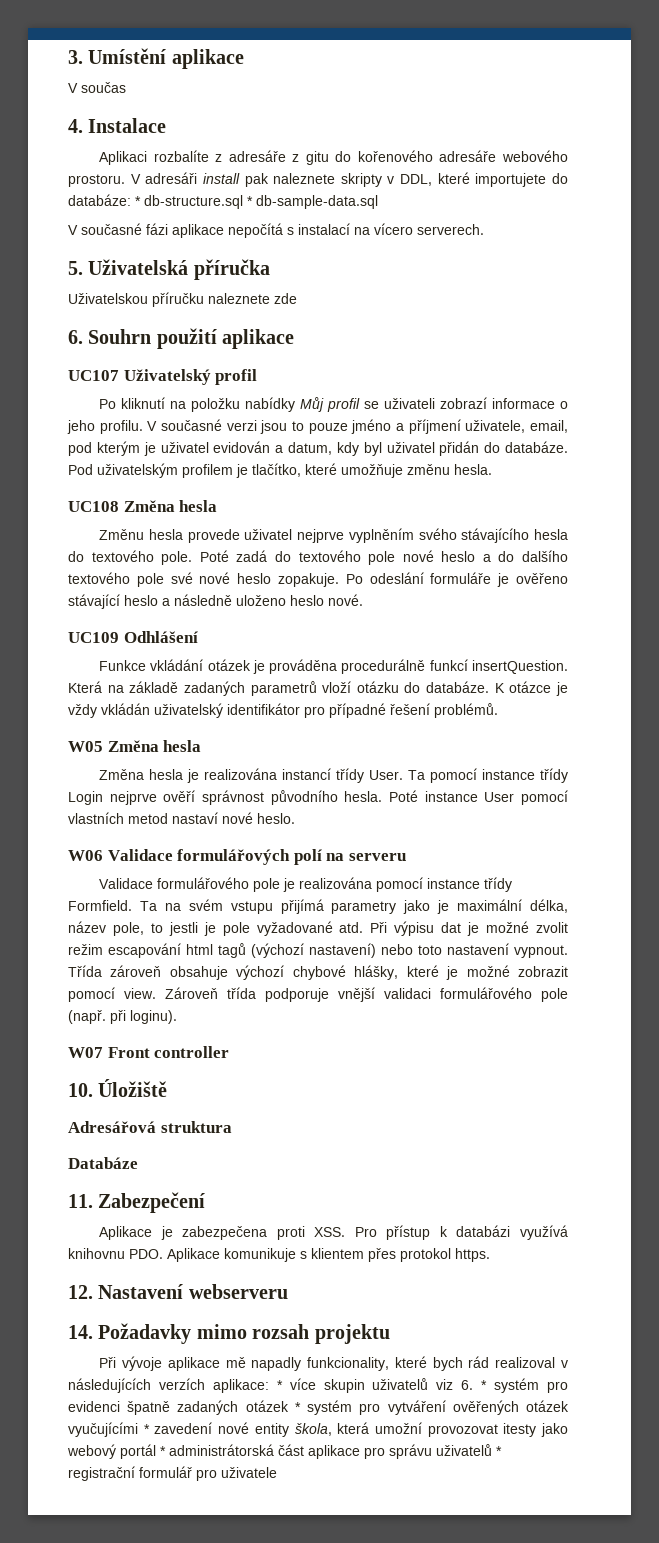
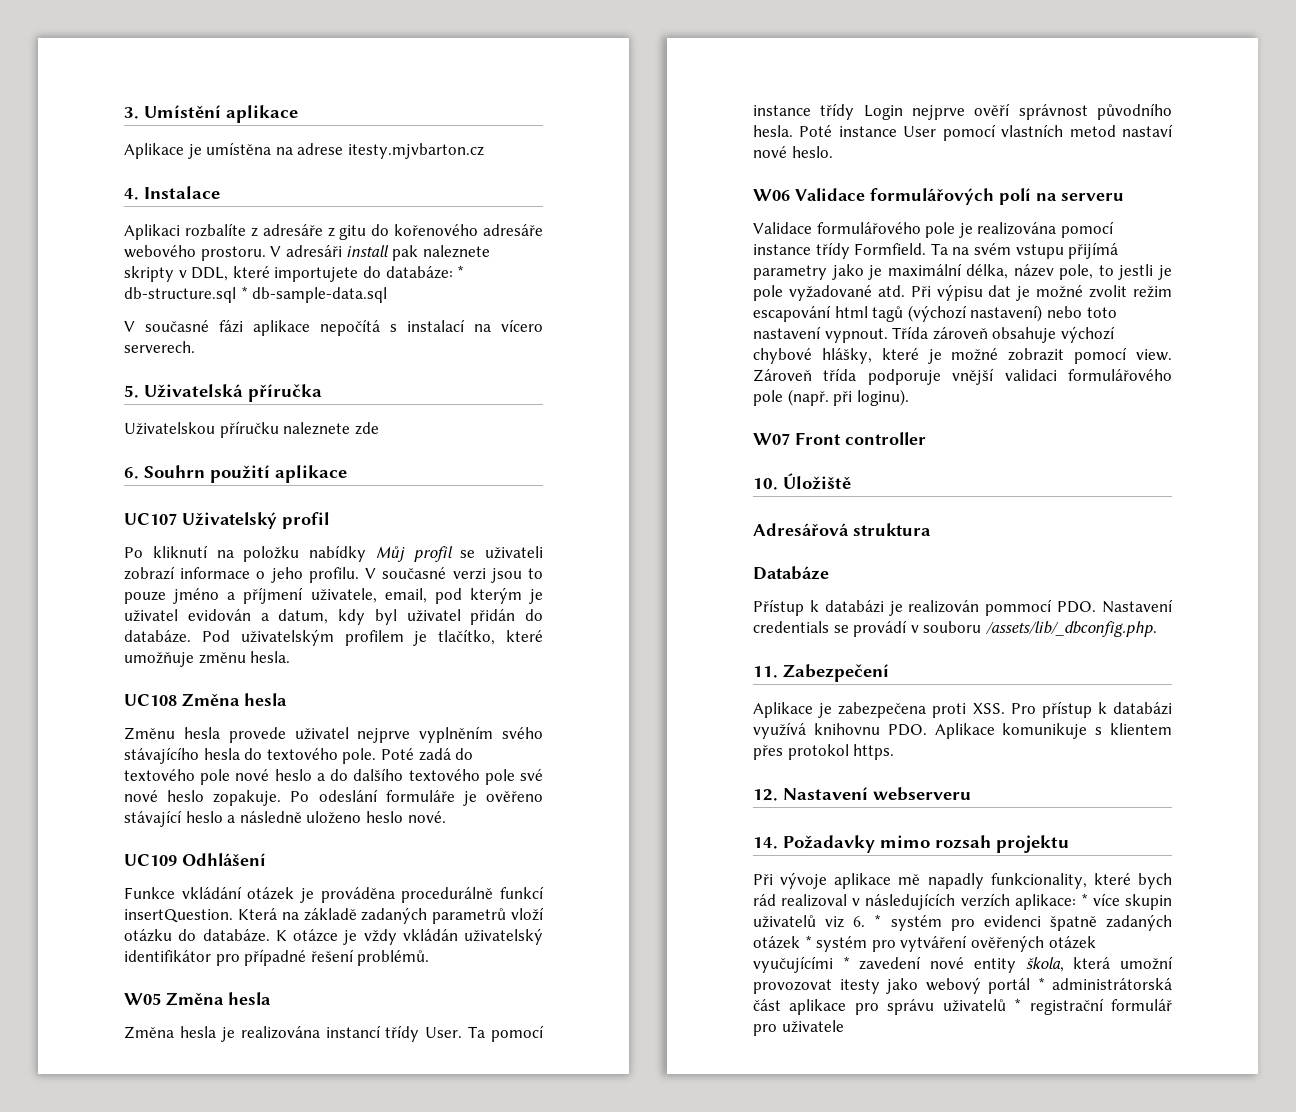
[68,82,126,93] V součas -> [124,142,484,159] Aplikace je umístěna na adrese itesty.mjvbarton.cz
(138, 1163) none -> [753,599,1173,616] [753,620,1157,637] // Přístup k databázi je realizován pommocí PDO. Nastavení credentials se provádí v souboru /assets/lib/_dbconfig.php.

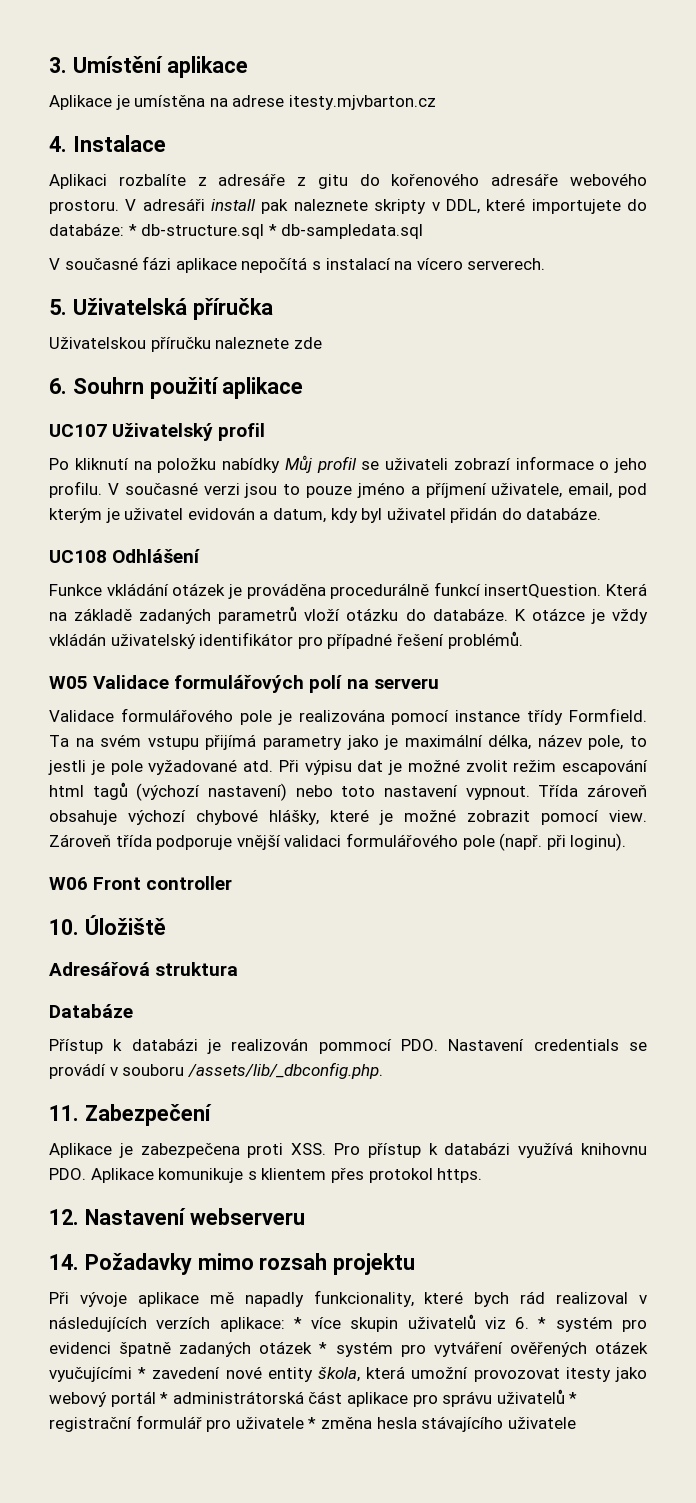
[252,287,388,303] db-sample-data.sql -> [281,224,424,239] db-sampledata.sql
[201,629,543,646] [124,651,291,667] [124,693,287,707] [124,726,543,743] [124,747,474,764] [124,768,543,785] [124,789,543,806] [124,810,446,827] [124,854,177,866] Pod uživatelským profilem je tlačítko, které umožňuje změnu hesla. // UC108 Změna hesla // Změnu hesla provede uživatel nejprve vyplněním svého stávajícího hesla do textového pole. Poté zadá do textového pole nové heslo a do dalšího textového pole své nové heslo zopakuje. Po odeslání formuláře je ověřeno stávající heslo a následně uloženo heslo nové. // UC109 -> [49,550,107,563] // UC108
[166,992,271,1006] [124,1025,544,1042] [753,103,1172,120] [753,124,1173,141] [753,146,833,158] [753,189,790,201] Změna hesla // Změna hesla je realizována instancí třídy User. Ta pomocí instance třídy Login nejprve ověří správnost původního hesla. Poté instance User pomocí vlastních metod nastaví nové heslo. // W06 -> (88, 682) none
[753,433,790,445] W07 -> [49,877,88,890] W06
(844, 1026) none -> [308,1416,576,1432] * změna hesla stávajícího uživatele

